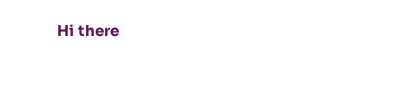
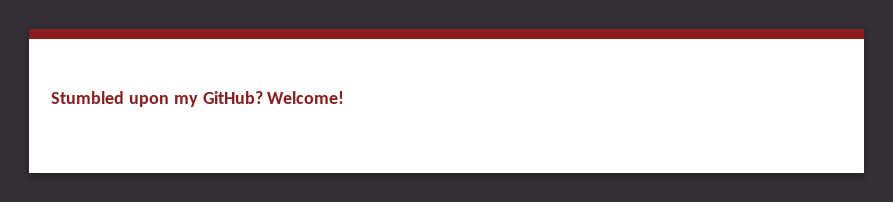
[57,24,120,37] Hi there -> [51,91,345,107] Stumbled upon my GitHub? Welcome!

